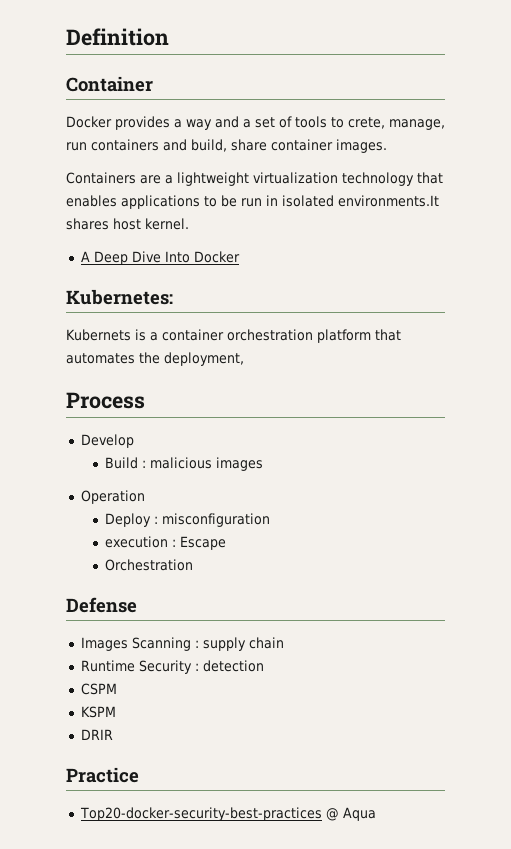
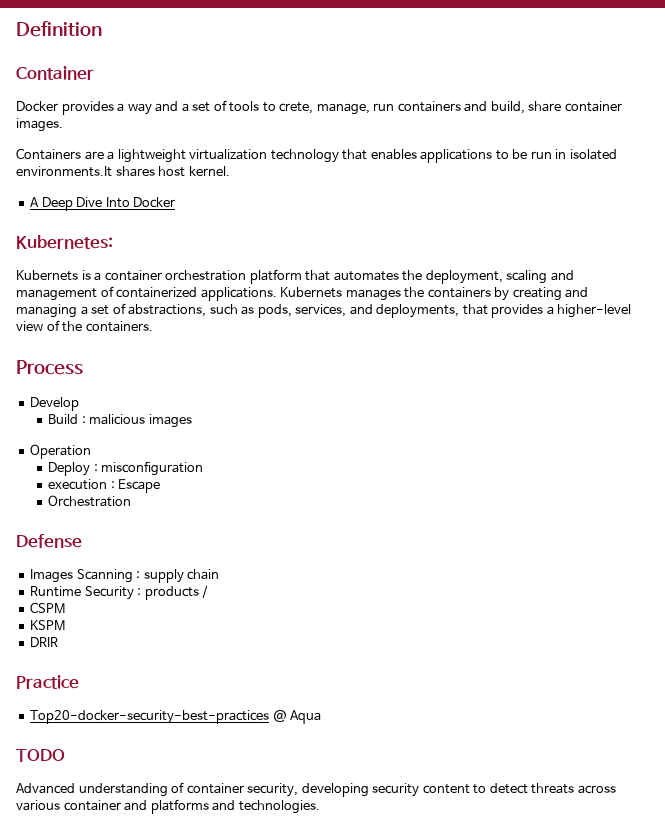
(244, 359) none -> [506,270,574,284] [16,286,589,301] [16,303,632,318] [16,320,153,332] scaling and management of containerized applications. Kubernets manages the containers by creating and managing a set of abstractions, such as pods, services, and deployments, that provides a higher-level view of the containers.
[202,660,264,672] detection -> [144,585,209,600] products /
(376, 814) none -> [16,749,65,762] [16,782,616,797] [16,799,320,814] // TODO // Advanced understanding of container security, developing security content to detect threats across various container and platforms and technologies.

